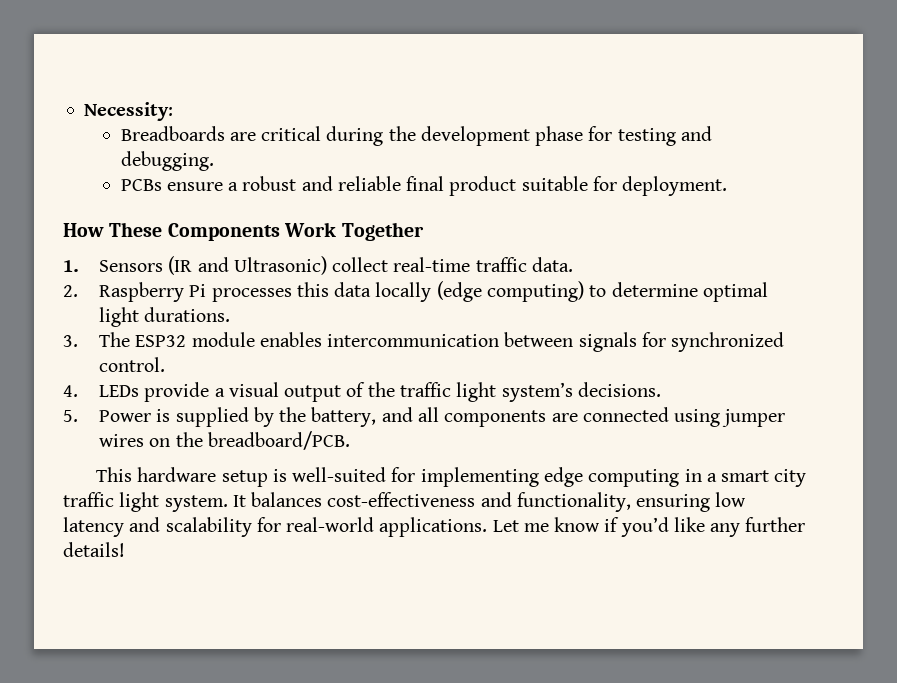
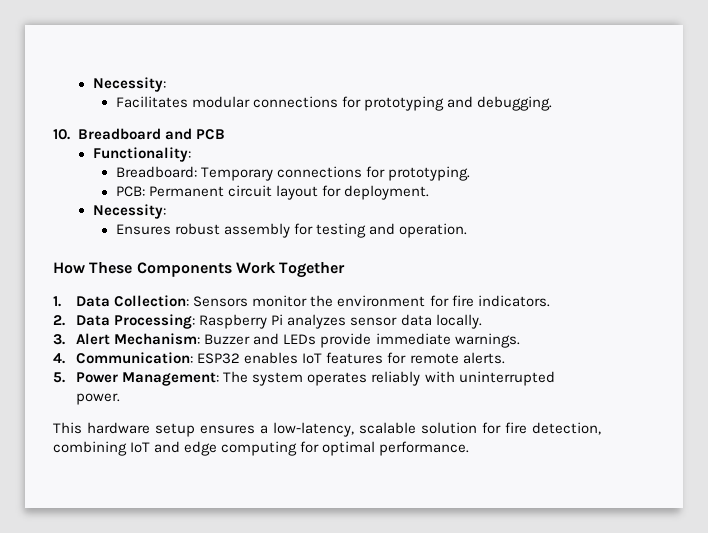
[84,102,174,121] [120,126,712,146] [120,151,214,171] [120,176,728,196] Necessity: // Breadboards are critical during the development phase for testing and debugging. // PCBs ensure a robust and reliable final product suitable for deployment. -> [92,77,166,92] [115,96,553,111] [53,128,225,140] [92,147,191,162] [115,166,471,181] [115,185,430,200] [92,204,166,219] [115,223,468,238] Necessity: // Facilitates modular connections for prototyping and debugging. // 10. Breadboard and PCB // Functionality: // Breadboard: Temporary connections for prototyping. // PCB: Permanent circuit layout for deployment. // Necessity: // Ensures robust assembly for testing and operation.
[99,256,573,275] [63,281,768,302] [99,307,231,327] [63,332,785,352] [99,357,166,372] [63,382,661,402] [63,407,786,427] [99,431,350,450] [96,467,807,487] [63,492,747,512] [63,517,806,537] [63,542,125,557] Sensors (IR and Ultrasonic) collect real-time traffic data. // 2. Raspberry Pi processes this data locally (edge computing) to determine optimal light durations. // 3. The ESP32 module enables intercommunication between signals for synchronized control. // 4. LEDs provide a visual output of the traffic light system’s decisions. // 5. Power is supplied by the battery, and all components are connected using jumper wires on the breadboard/PCB. // This hardware setup is well-suited for implementing edge computing in a smart city traffic light system. It balances cost-effectiveness and functionality, ensuring low latency and scalability for real-world applications. Let me know if you’d like any further details! -> [76,295,550,307] [53,314,482,329] [53,333,520,348] [53,352,505,364] [53,371,555,386] [76,393,121,405] [53,422,601,437] [53,441,470,456] Data Collection: Sensors monitor the environment for fire indicators. // 2. Data Processing: Raspberry Pi analyzes sensor data locally. // 3. Alert Mechanism: Buzzer and LEDs provide immediate warnings. // 4. Communication: ESP32 enables IoT features for remote alerts. // 5. Power Management: The system operates reliably with uninterrupted power. // This hardware setup ensures a low-latency, scalable solution for fire detection, combining IoT and edge computing for optimal performance.

